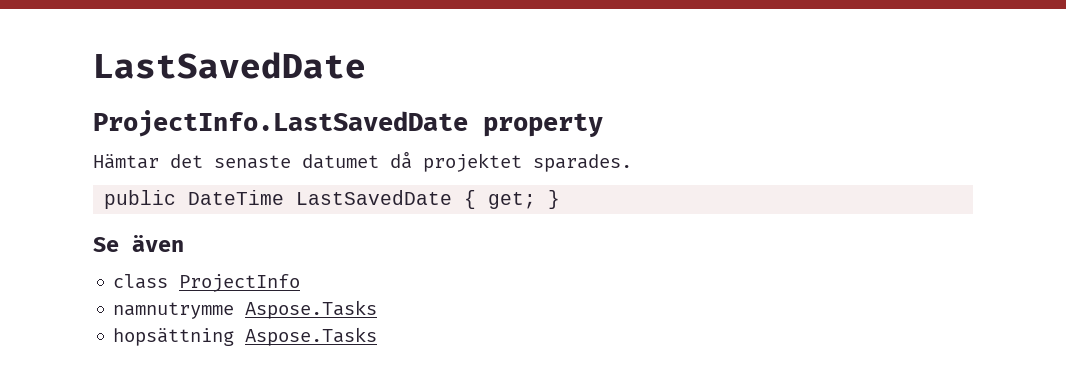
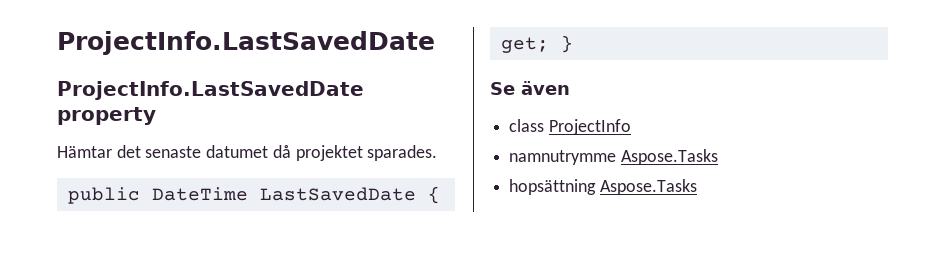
[93,52,366,79] LastSavedDate -> [57,31,435,55] ProjectInfo.LastSavedDate

